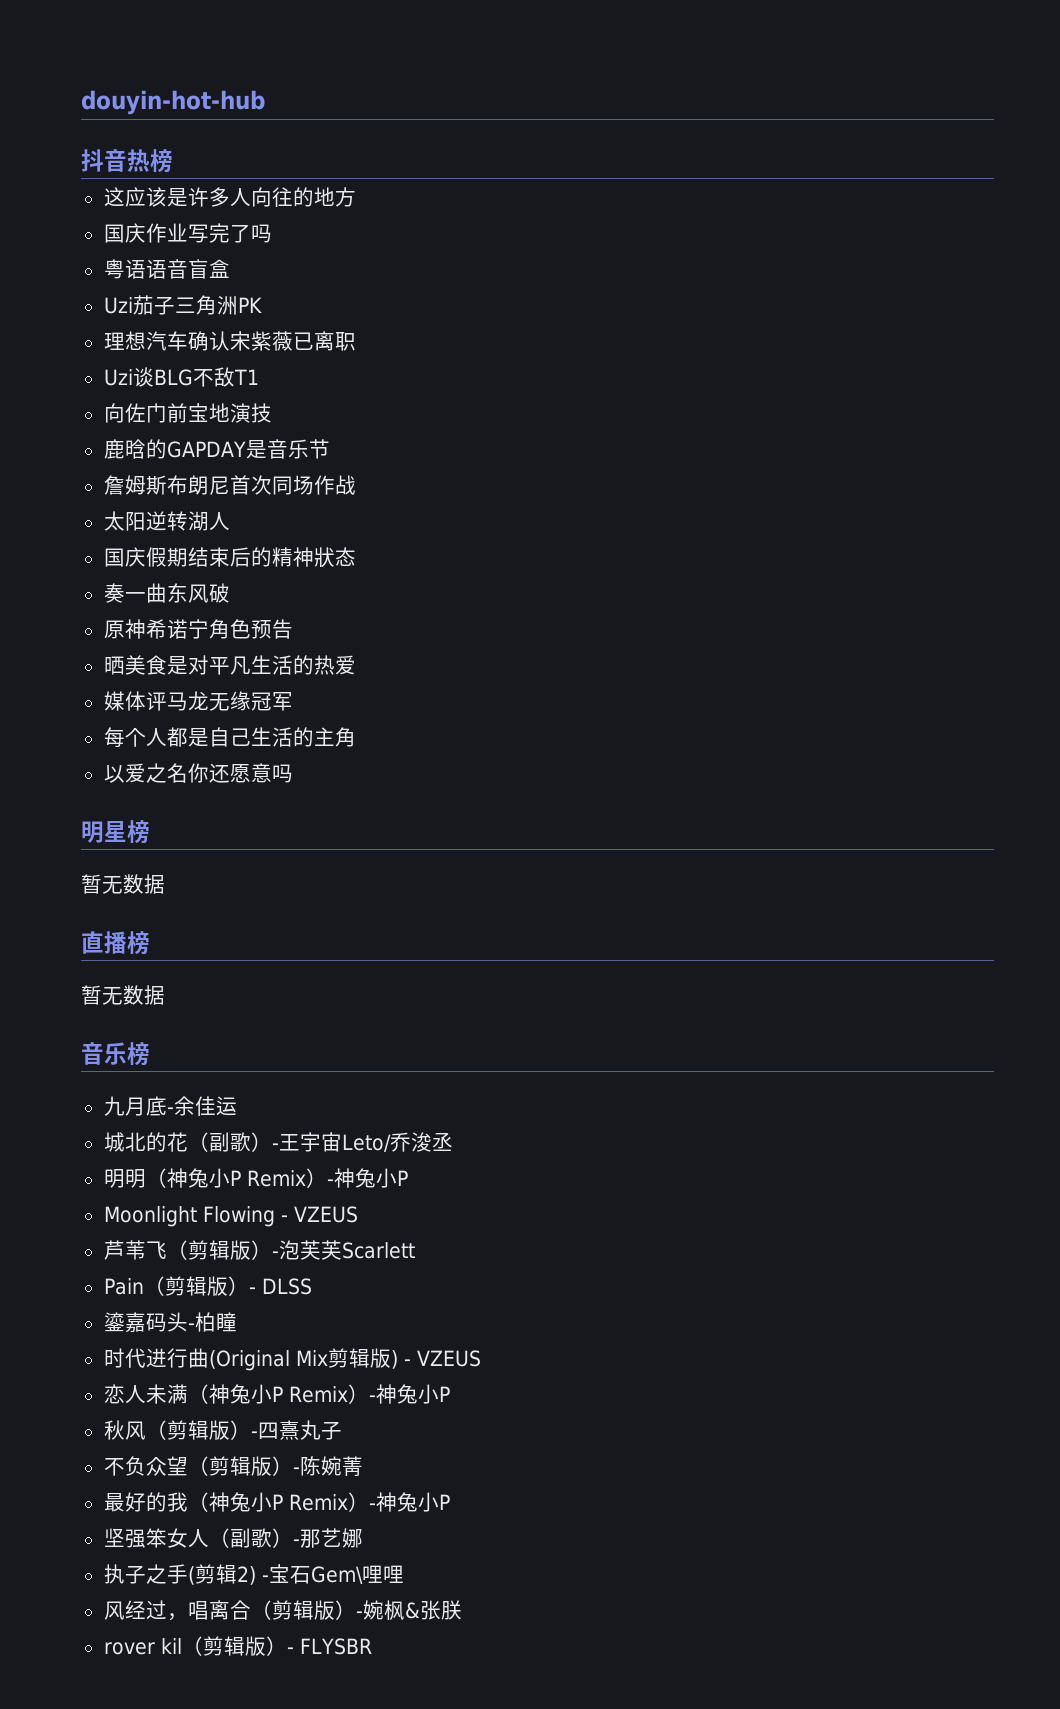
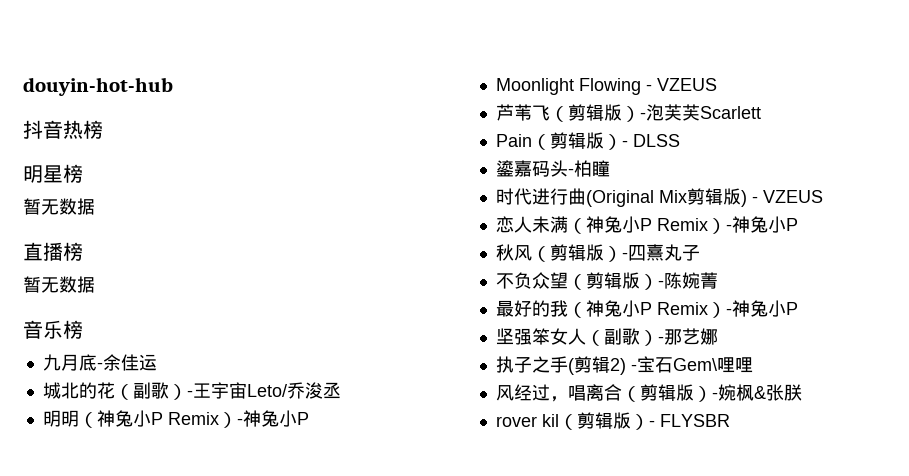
[103,187,356,207] [103,223,272,243] [103,259,230,279] [103,295,262,315] [103,331,356,351] [103,367,259,387] [103,403,272,423] [103,439,330,459] [103,475,356,495] [103,511,230,531] [103,547,356,568] [103,583,230,603] [103,619,293,639] [103,655,356,675] [103,691,293,711] [103,727,356,748] [103,763,293,783] // 这应该是许多人向往的地方 // 国庆作业写完了吗 // 粤语语音盲盒 // Uzi茄子三角洲PK // 理想汽车确认宋紫薇已离职 // Uzi谈BLG不敌T1 // 向佐门前宝地演技 // 鹿晗的GAPDAY是音乐节 // 詹姆斯布朗尼首次同场作战 // 太阳逆转湖人 // 国庆假期结束后的精神狀态 // 奏一曲东风破 // 原神希诺宁角色预告 // 晒美食是对平凡生活的热爱 // 媒体评马龙无缘冠军 // 每个人都是自己生活的主角 // 以爱之名你还愿意吗 -> (103, 129) none

